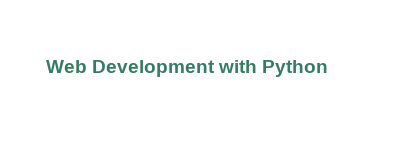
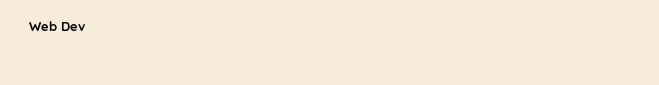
[92,60,329,77] Development with Python -> [61,22,85,31] Dev

